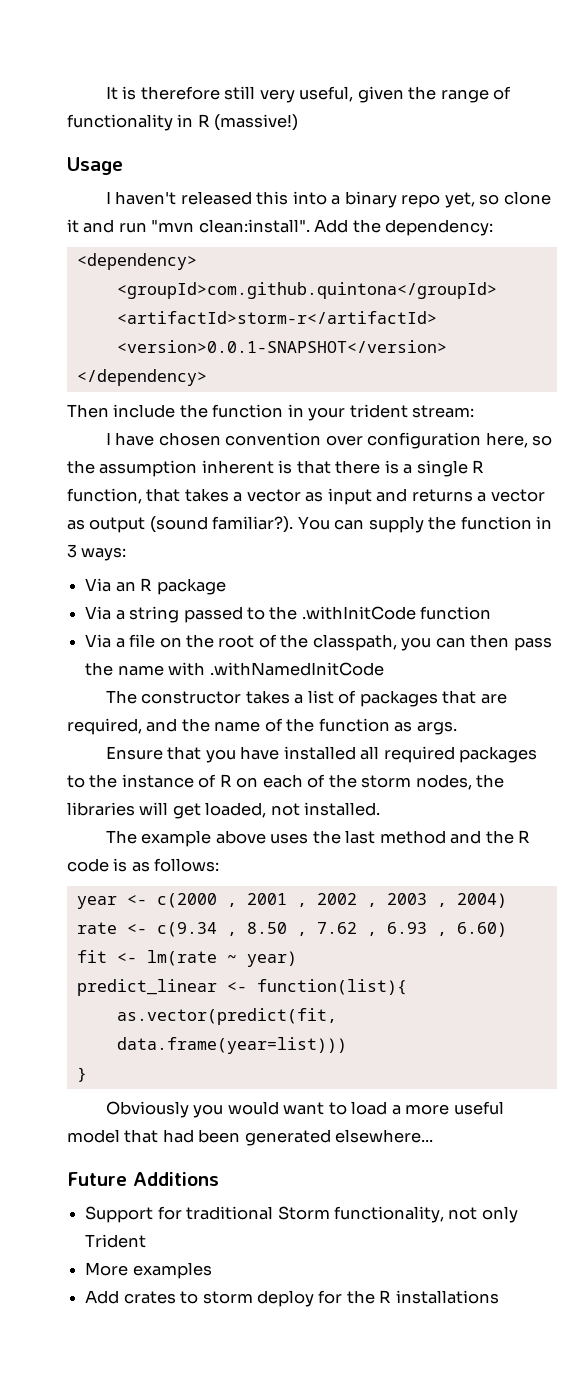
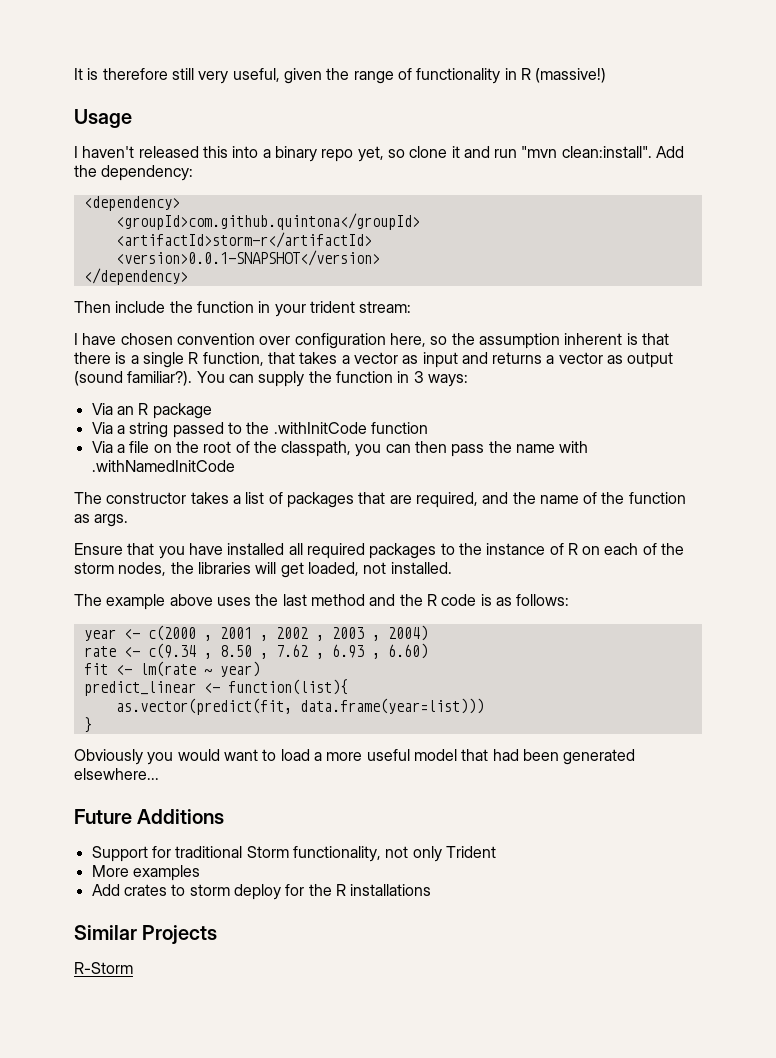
(499, 1297) none -> [74,925,218,945] [74,962,133,974] // Similar Projects // R-Storm

